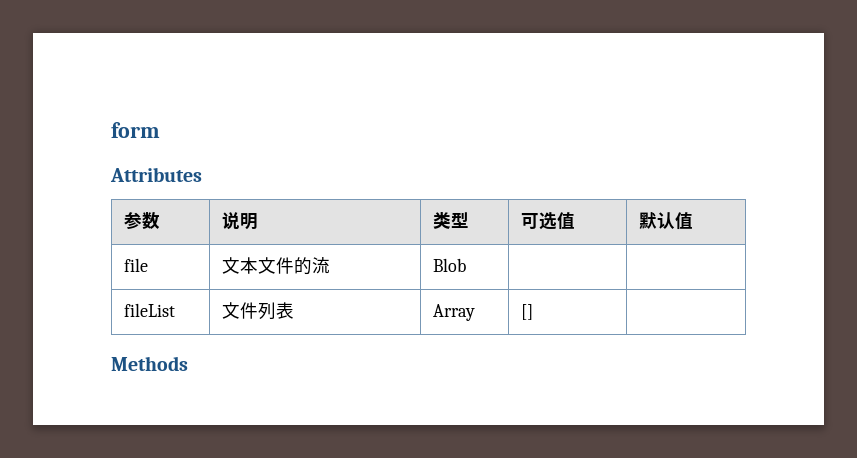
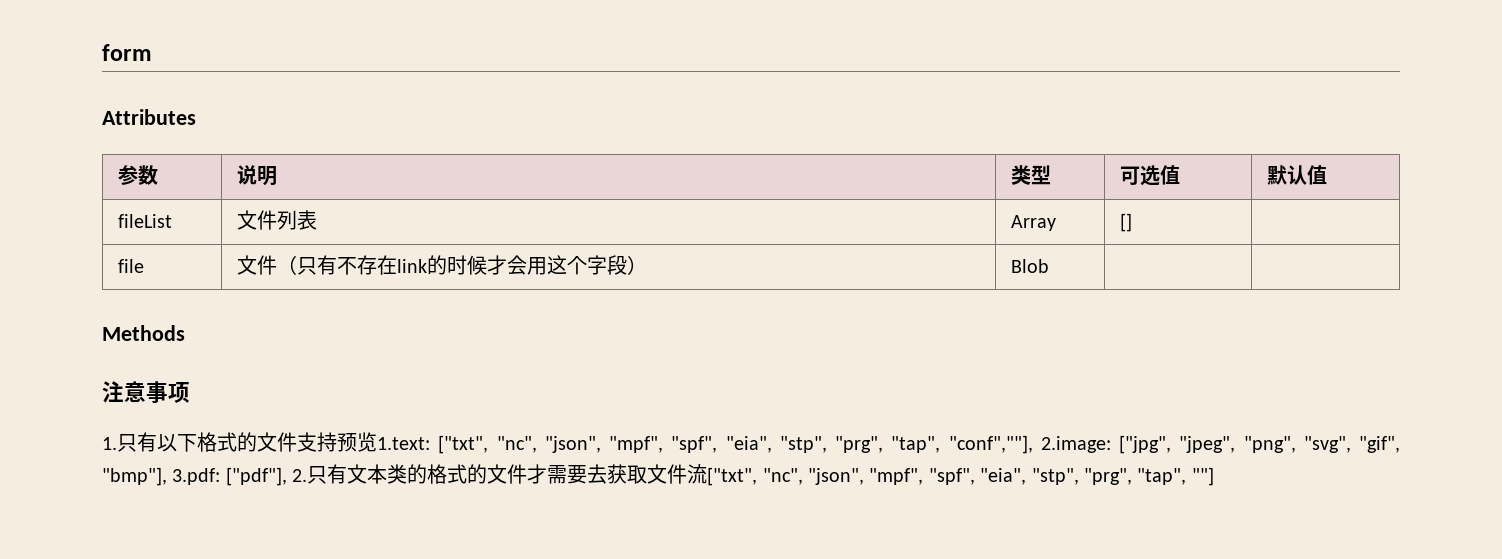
[123,258,148,272] [221,257,330,275] [432,258,466,272] // file | 文本文件的流 | Blob | | -> (1327, 175) none
[111,356,188,371] // Methods -> [117,259,144,273] [236,255,647,275] [1010,259,1049,273] [102,325,185,341] [102,381,190,403] [102,432,1400,454] [102,464,1214,486] // file | 文件（只有不存在link的时候才会用这个字段） | Blob | | // Methods // 注意事项 // 1.只有以下格式的文件支持预览1.text: ["txt", "nc", "json", "mpf", "spf", "eia", "stp", "prg", "tap", "conf",""], 2.image: ["jpg", "jpeg", "png", "svg", "gif", "bmp"], 3.pdf: ["pdf"], 2.只有文本类的格式的文件才需要去获取文件流["txt", "nc", "json", "mpf", "spf", "eia", "stp", "prg", "tap", ""]

